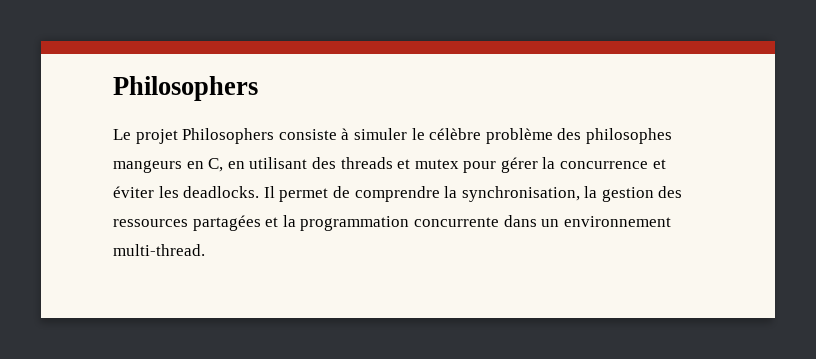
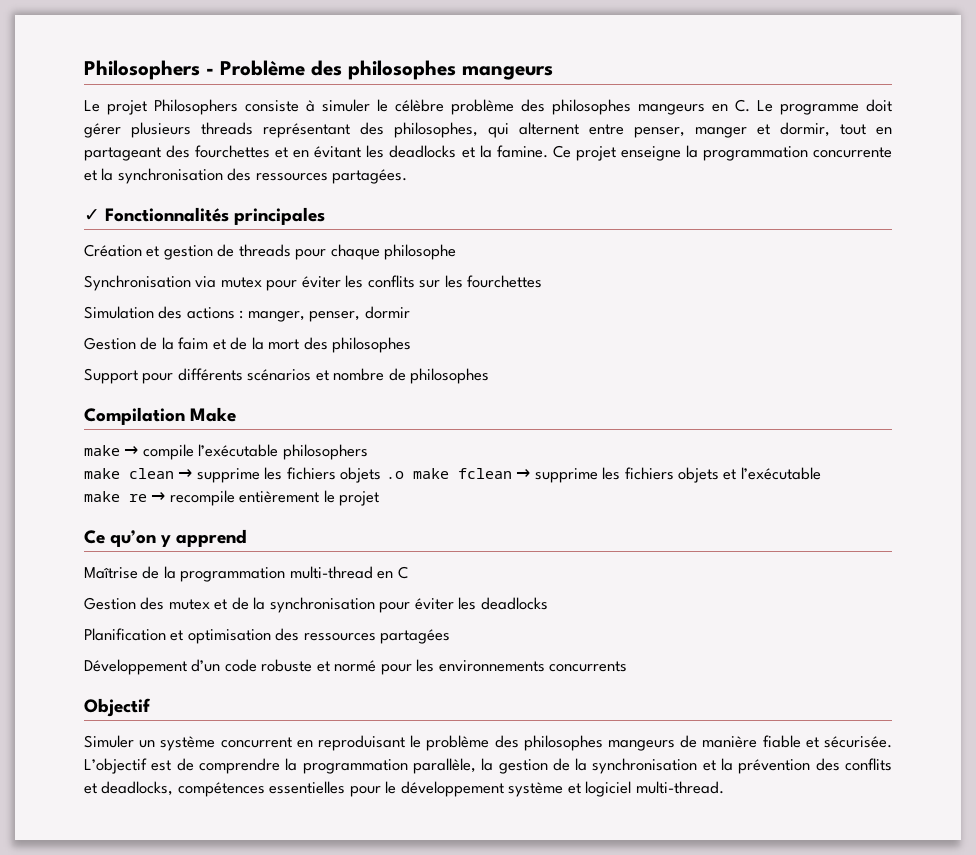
[113,76,258,101] Philosophers -> [84,60,553,80] Philosophers - Problème des philosophes mangeurs
[208,157,666,173] [113,186,683,202] [113,215,671,231] C, en utilisant des threads et mutex pour gérer la concurrence et éviter les deadlocks. Il permet de comprendre la synchronisation, la gestion des ressources partagées et la programmation concurrente dans un environnement -> [735,99,892,115] [84,122,892,138] [84,145,892,161] [84,168,408,184] [84,207,326,225] [84,244,457,260] [84,275,543,291] [84,306,410,322] [84,337,412,353] [84,368,490,384] [84,407,237,425] [84,444,368,460] [84,467,821,483] [84,490,380,506] [84,529,248,547] [84,566,408,582] [84,597,548,613] [84,628,451,644] [84,659,628,675] [84,698,151,717] [84,735,893,751] [84,758,892,774] [84,781,632,797] C. Le programme doit gérer plusieurs threads représentant des philosophes, qui alternent entre penser, manger et dormir, tout en partageant des fourchettes et en évitant les deadlocks et la famine. Ce projet enseigne la programmation concurrente et la synchronisation des ressources partagées. // ✓ Fonctionnalités principales // Création et gestion de threads pour chaque philosophe // Synchronisation via mutex pour éviter les conflits sur les fourchettes // Simulation des actions : manger, penser, dormir // Gestion de la faim et de la mort des philosophes // Support pour différents scénarios et nombre de philosophes // Compilation Make // make → compile l’exécutable philosophers // make clean → supprime les fichiers objets .o make fclean → supprime les fichiers objets et l’exécutable // make re → recompile entièrement le projet // Ce qu’on y apprend // Maîtrise de la programmation multi-thread en C // Gestion des mutex et de la synchronisation pour éviter les deadlocks // Planification et optimisation des ressources partagées // Développement d’un code robuste et normé pour les environnements concurrents // Objectif // Simuler un système concurrent en reproduisant le problème des philosophes mangeurs de manière fiable et sécurisée. L’objectif est de comprendre la programmation parallèle, la gestion de la synchronisation et la prévention des conflits et deadlocks, compétences essentielles pour le développement système et logiciel

